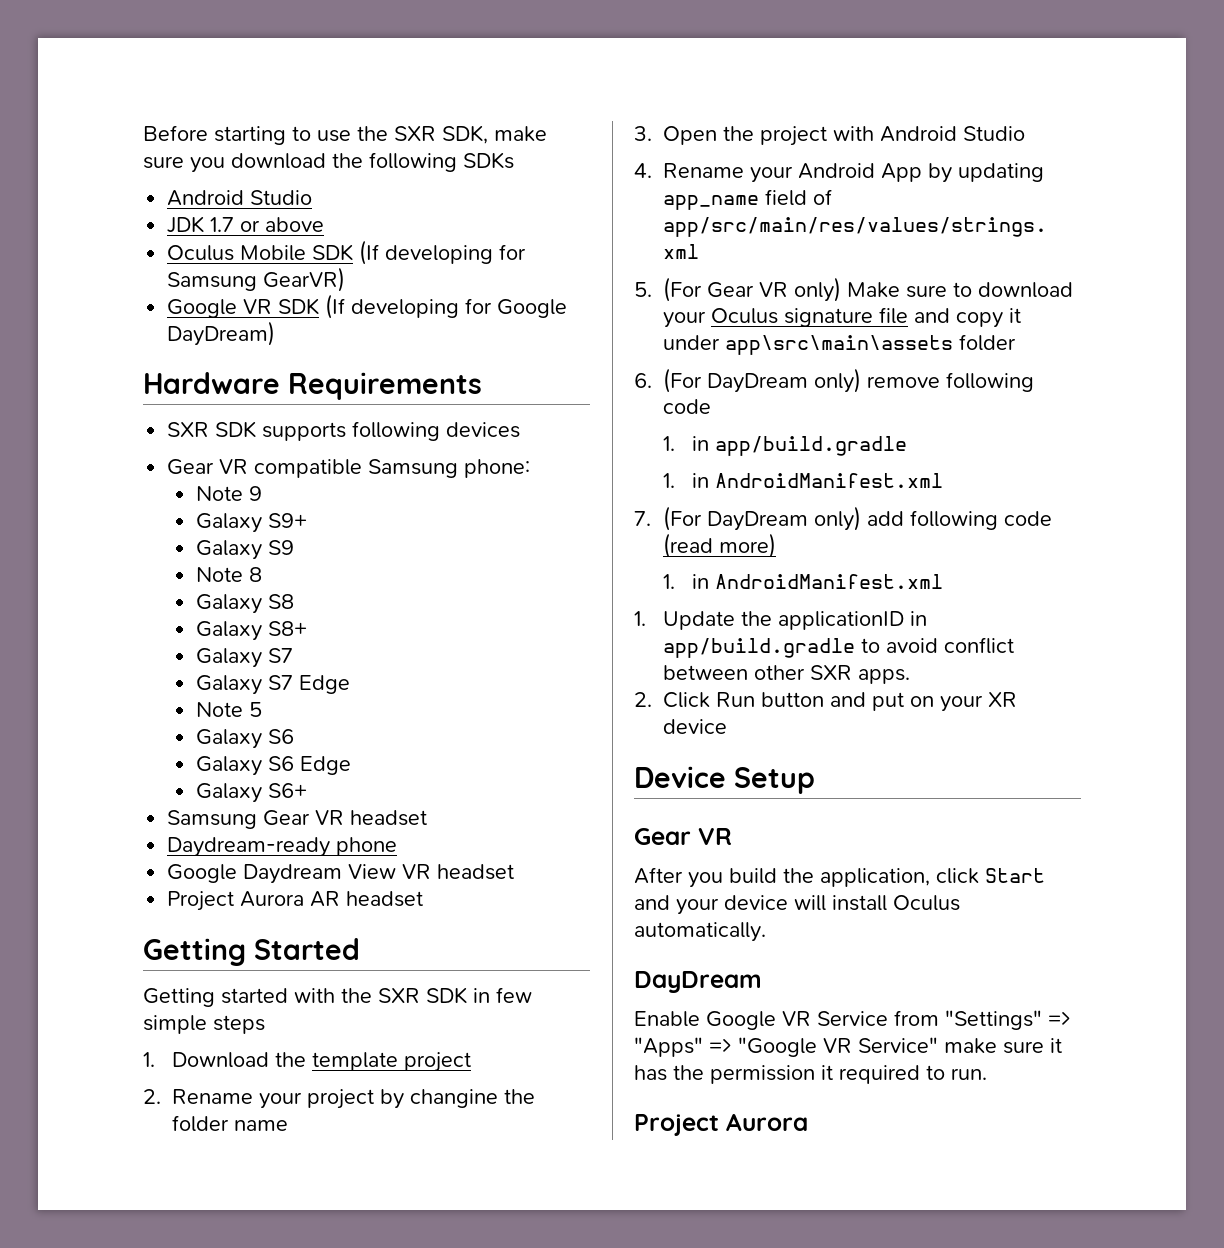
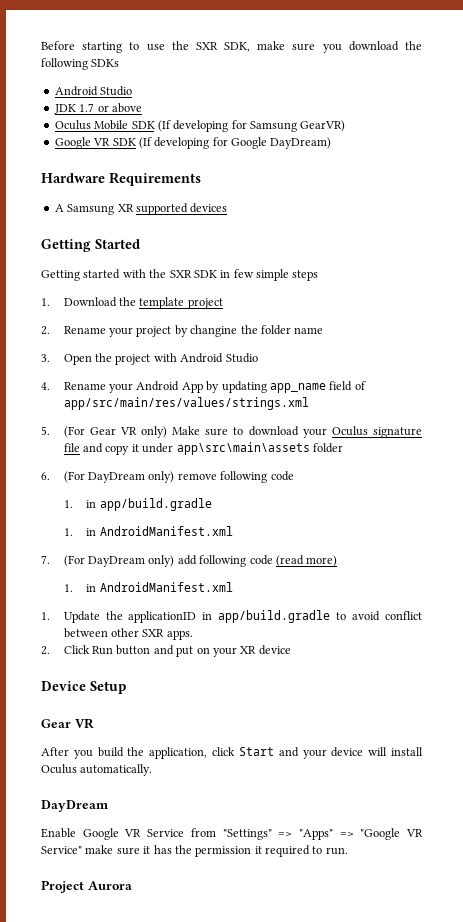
[167,421,521,441] [167,459,531,478] [196,486,263,501] [196,513,308,533] [196,540,295,560] [196,567,263,582] [196,594,295,614] [196,621,308,641] [196,648,294,668] [196,675,351,695] [196,702,263,717] [196,729,295,749] [196,756,352,776] [196,783,308,803] [167,810,428,829] [167,837,398,857] [167,864,515,884] [167,891,424,911] SXR SDK supports following devices // Gear VR compatible Samsung phone: // Note 9 // Galaxy S9+ // Galaxy S9 // Note 8 // Galaxy S8 // Galaxy S8+ // Galaxy S7 // Galaxy S7 Edge // Note 5 // Galaxy S6 // Galaxy S6 Edge // Galaxy S6+ // Samsung Gear VR headset // Daydream-ready phone // Google Daydream View VR headset // Project Aurora AR headset -> [54,203,228,215] A Samsung XR supported devices

